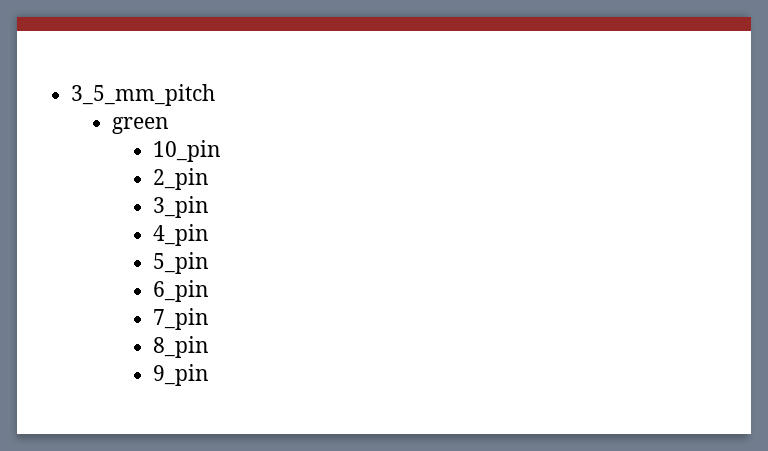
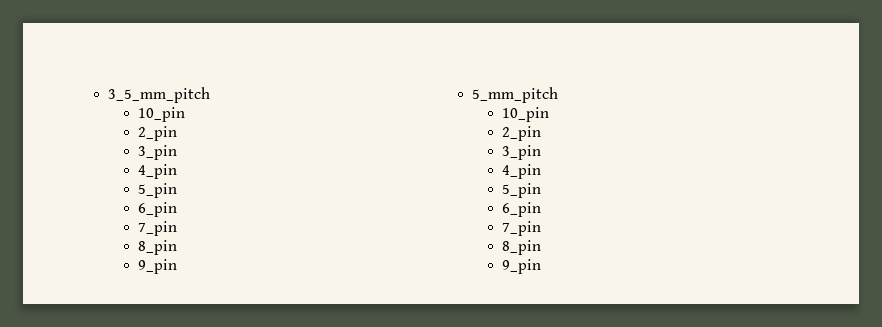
[111,117,169,134] [152,140,221,162] [152,168,209,190] [152,196,209,218] [152,224,209,246] [152,252,209,274] [152,280,209,302] [152,308,209,330] [152,336,209,358] [152,364,209,386] // green // 10_pin // 2_pin // 3_pin // 4_pin // 5_pin // 6_pin // 7_pin // 8_pin // 9_pin -> [137,107,185,122] [137,126,177,141] [137,145,177,160] [137,164,177,179] [137,183,177,198] [137,202,177,217] [137,221,177,236] [137,240,177,255] [137,259,177,274] [472,87,559,103] [501,107,549,122] [501,126,541,141] [501,145,541,160] [501,164,541,179] [501,183,541,198] [501,202,541,217] [501,221,541,236] [501,240,541,255] [501,259,541,274] // 10_pin // 2_pin // 3_pin // 4_pin // 5_pin // 6_pin // 7_pin // 8_pin // 9_pin // 5_mm_pitch // 10_pin // 2_pin // 3_pin // 4_pin // 5_pin // 6_pin // 7_pin // 8_pin // 9_pin

